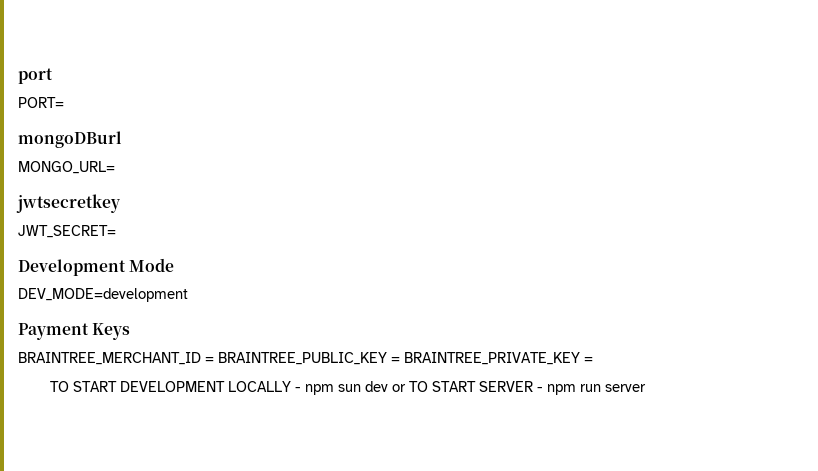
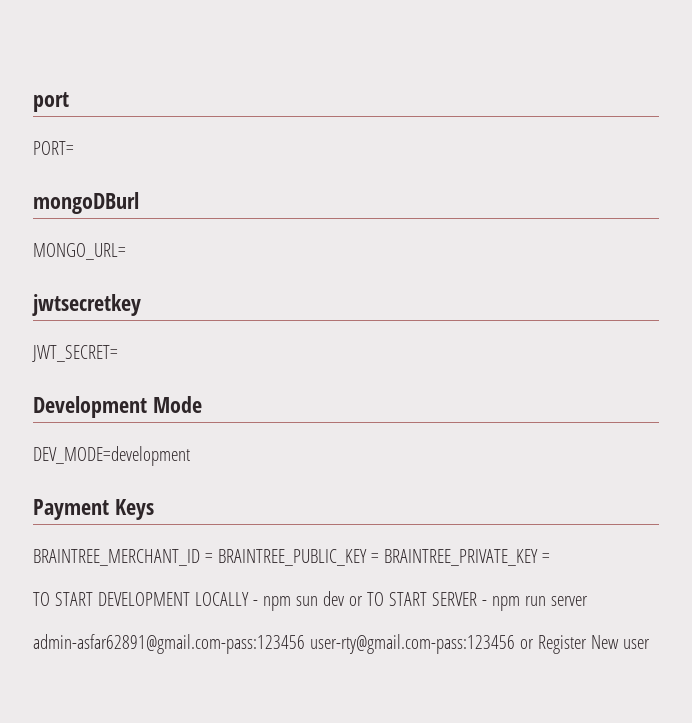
(647, 388) none -> [33,634,650,654] // admin-asfar62891@gmail.com-pass:123456 user-rty@gmail.com-pass:123456 or Register New user

